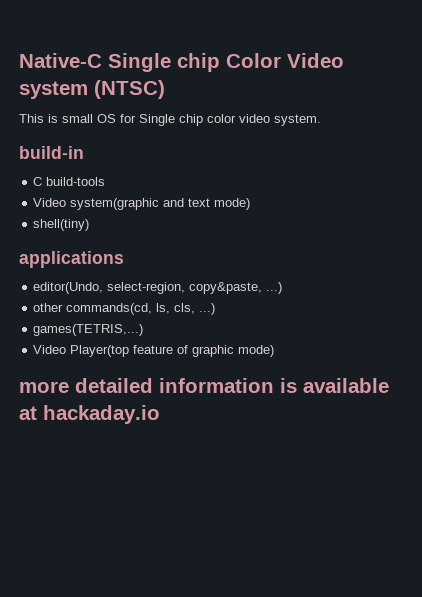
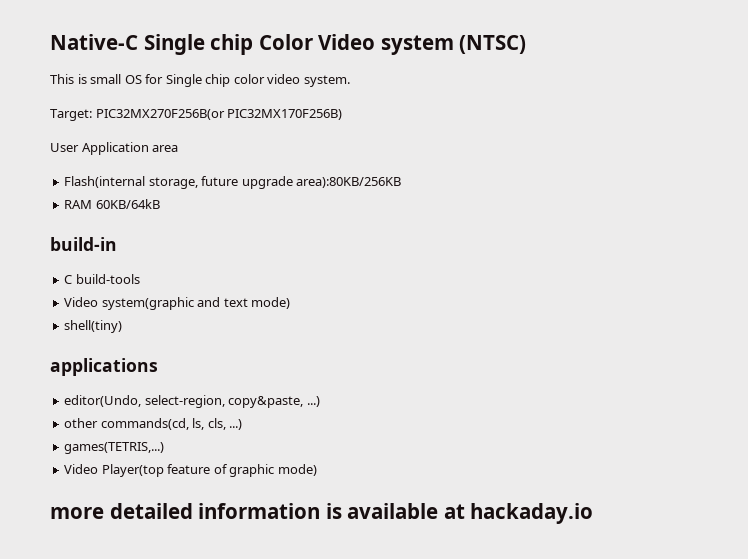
(321, 120) none -> [50,109,343,121] [50,142,179,155] [64,176,402,189] [64,199,160,209] // Target: PIC32MX270F256B(or PIC32MX170F256B) // User Application area // Flash(internal storage, future upgrade area):80KB/256KB // RAM 60KB/64kB

